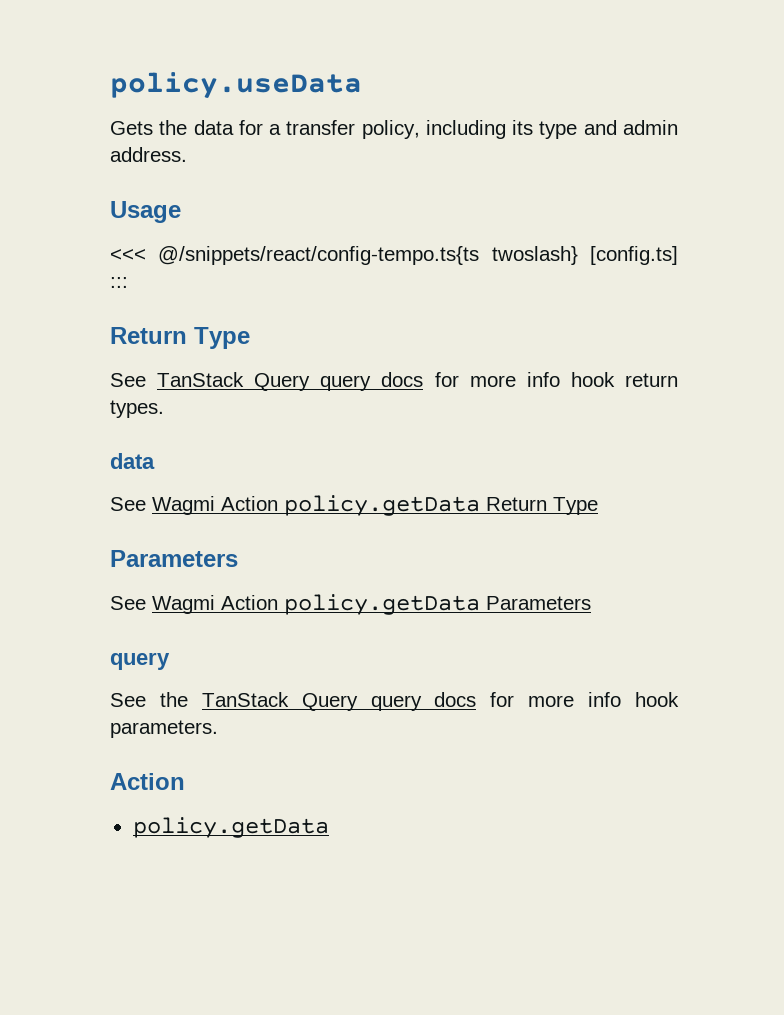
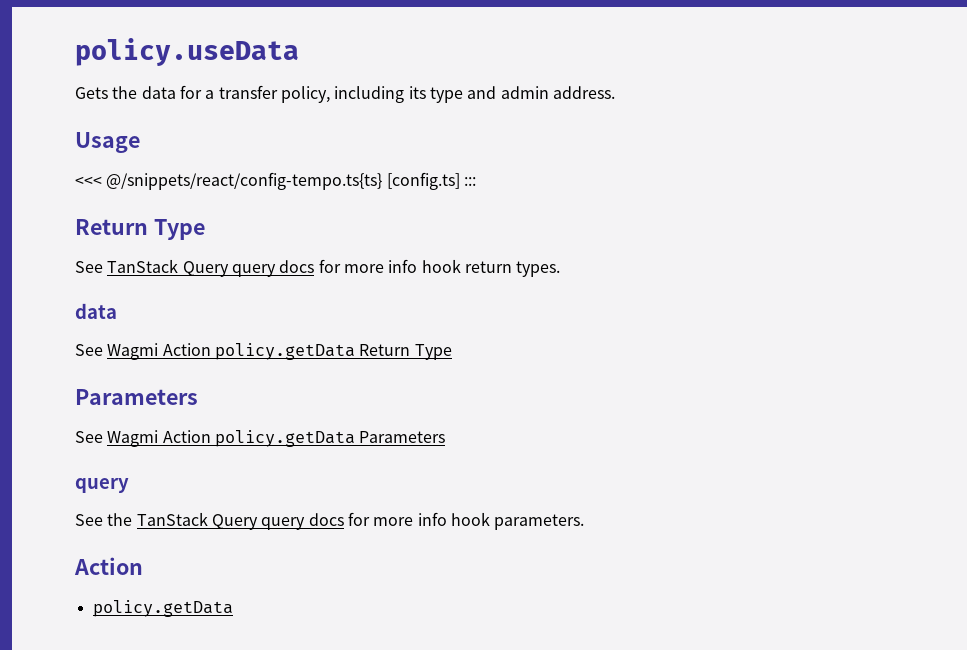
[158,246,578,265] @/snippets/react/config-tempo.ts{ts twoslash} -> [106,172,383,190] @/snippets/react/config-tempo.ts{ts}

